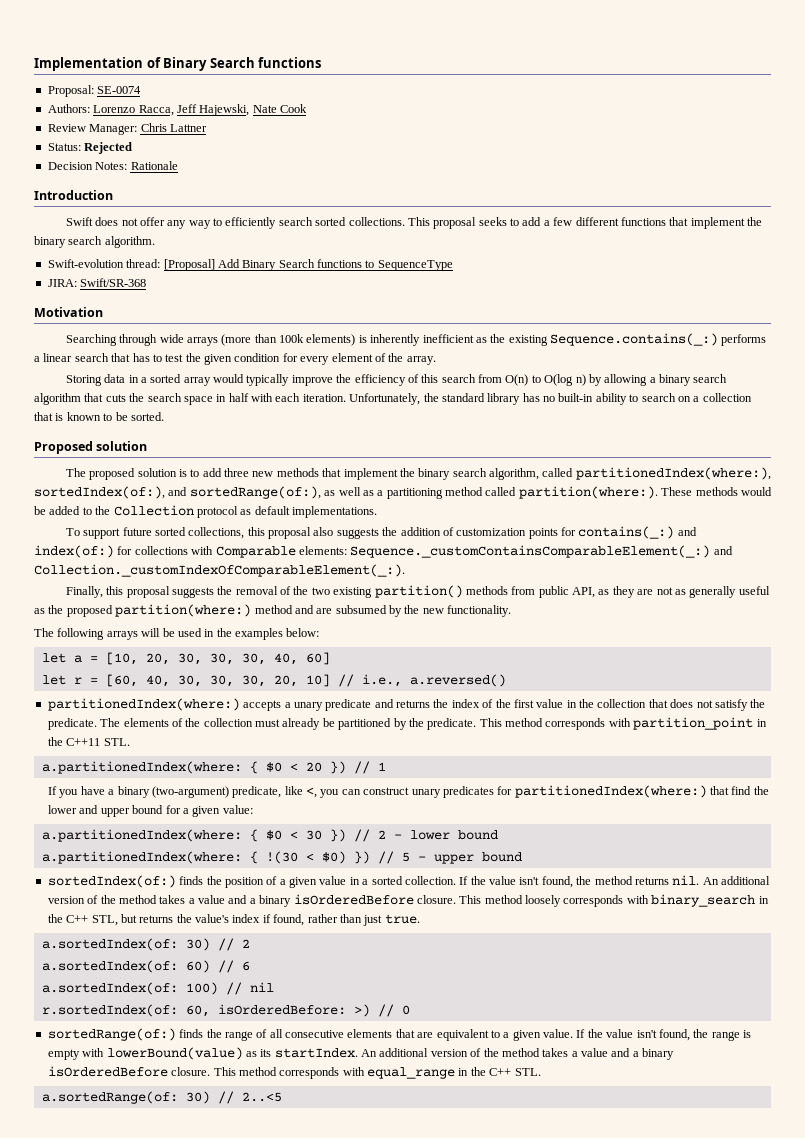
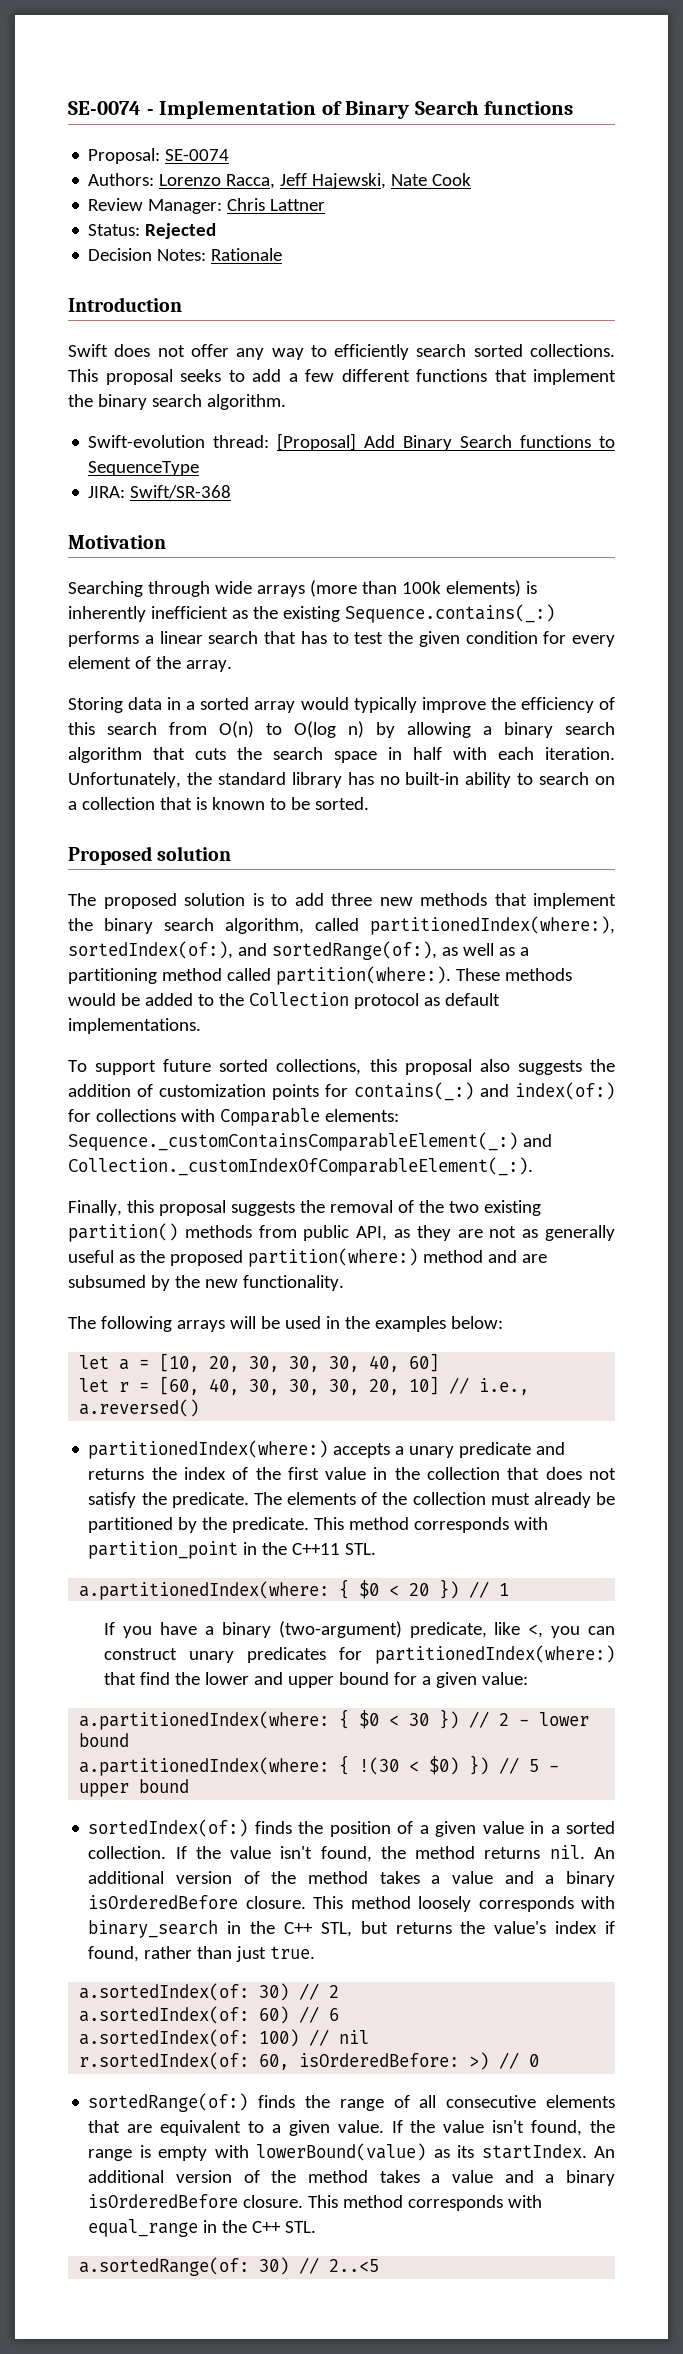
(34, 64) none -> [68,101,154,115] SE-0074 -

